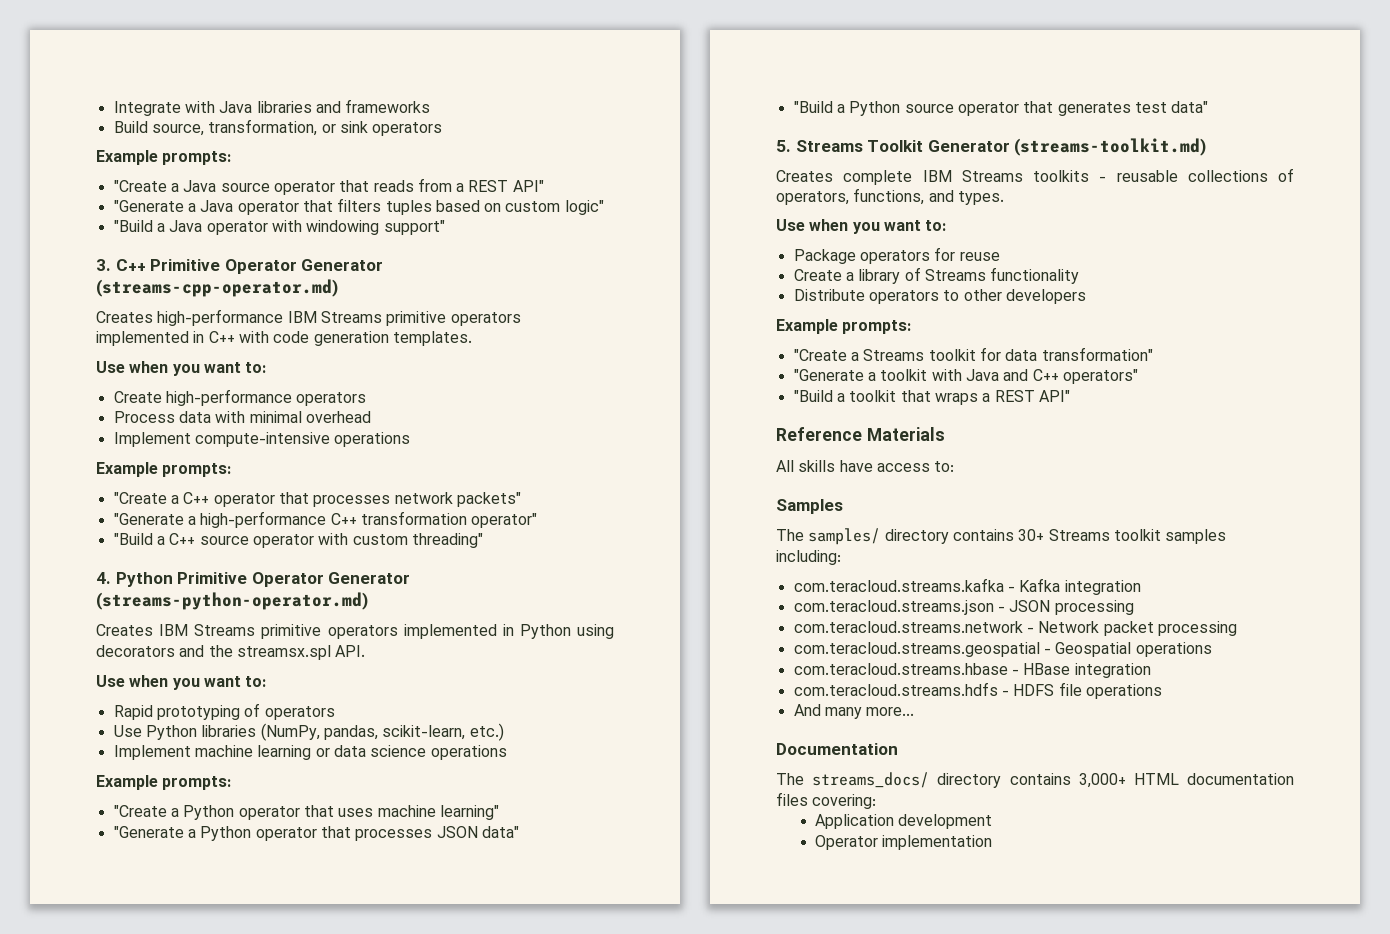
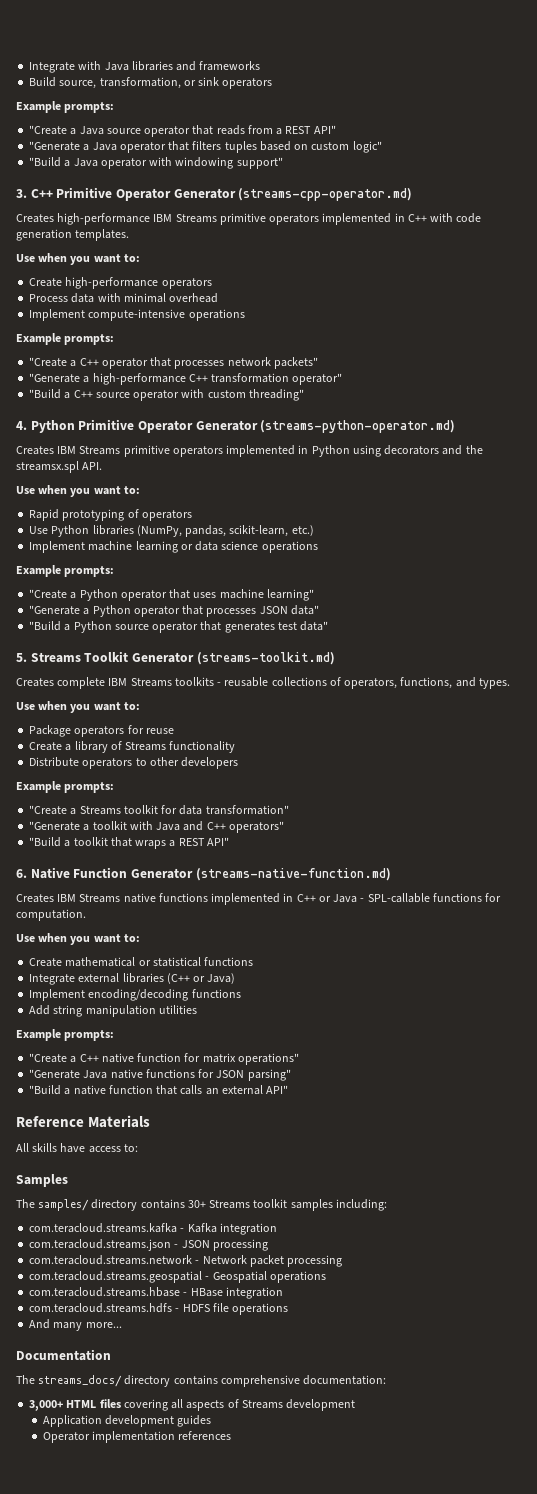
(1070, 396) none -> [16,867,391,881] [16,893,502,905] [16,909,86,921] [16,933,140,945] [29,957,254,967] [29,973,236,985] [29,989,241,1001] [29,1005,197,1017] [16,1029,115,1041] [29,1053,299,1065] [29,1069,291,1081] [29,1085,289,1095] // 6. Native Function Generator (streams-native-function.md) // Creates IBM Streams native functions implemented in C++ or Java - SPL-callable functions for computation. // Use when you want to: // Create mathematical or statistical functions // Integrate external libraries (C++ or Java) // Implement encoding/decoding functions // Add string manipulation utilities // Example prompts: // "Create a C++ native function for matrix operations" // "Generate Java native functions for JSON parsing" // "Build a native function that calls an external API"
[1078,773,1294,788] [776,792,877,809] 3,000+ HTML documentation files covering: -> [220,1375,387,1387] [29,1399,356,1411] comprehensive documentation: // 3,000+ HTML files covering all aspects of Streams development
(993, 821) none -> [177,1415,212,1427] guides
(993, 842) none -> [178,1431,232,1440] references

